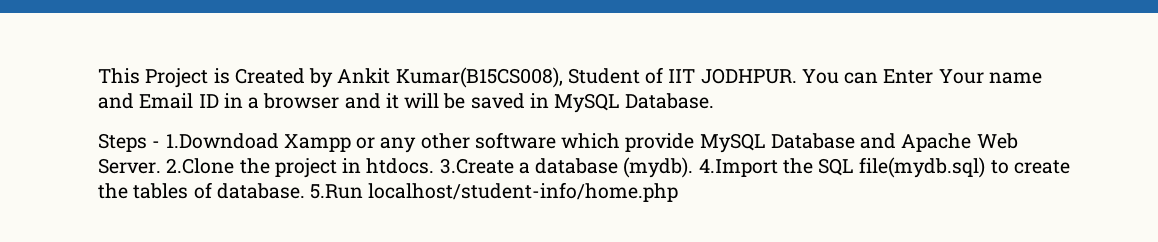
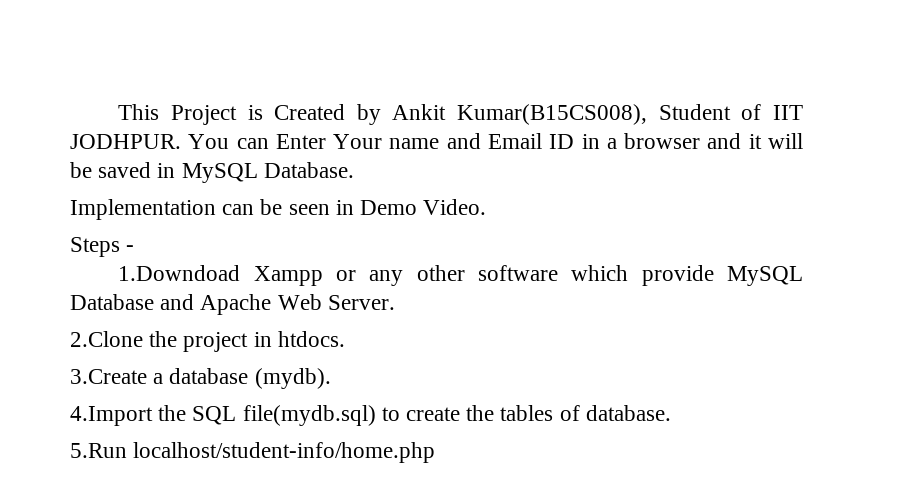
(715, 101) none -> [70,199,487,220] // Implementation can be seen in Demo Video.
(161, 144) none -> (135, 248) //
(161, 166) none -> (395, 302) //
(435, 166) none -> (345, 339) //
(694, 167) none -> (331, 378) //
(305, 191) none -> (671, 413) //

